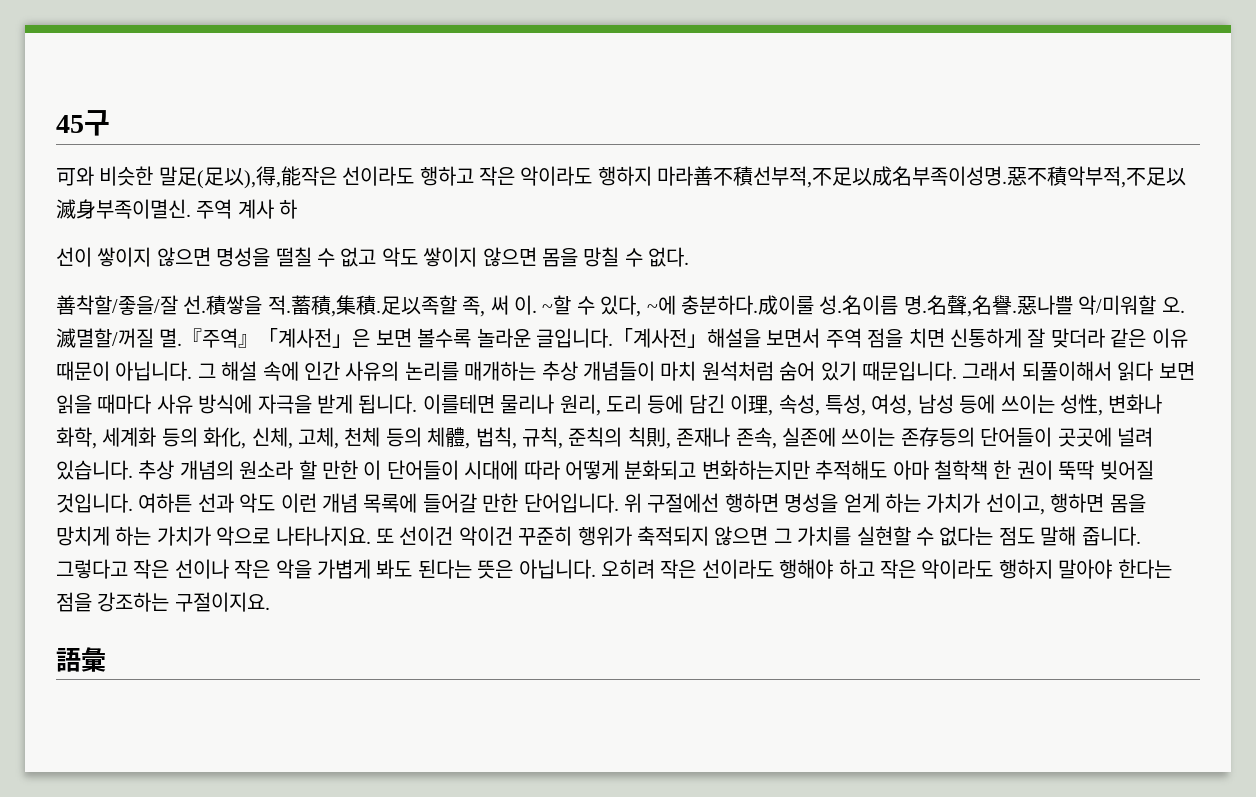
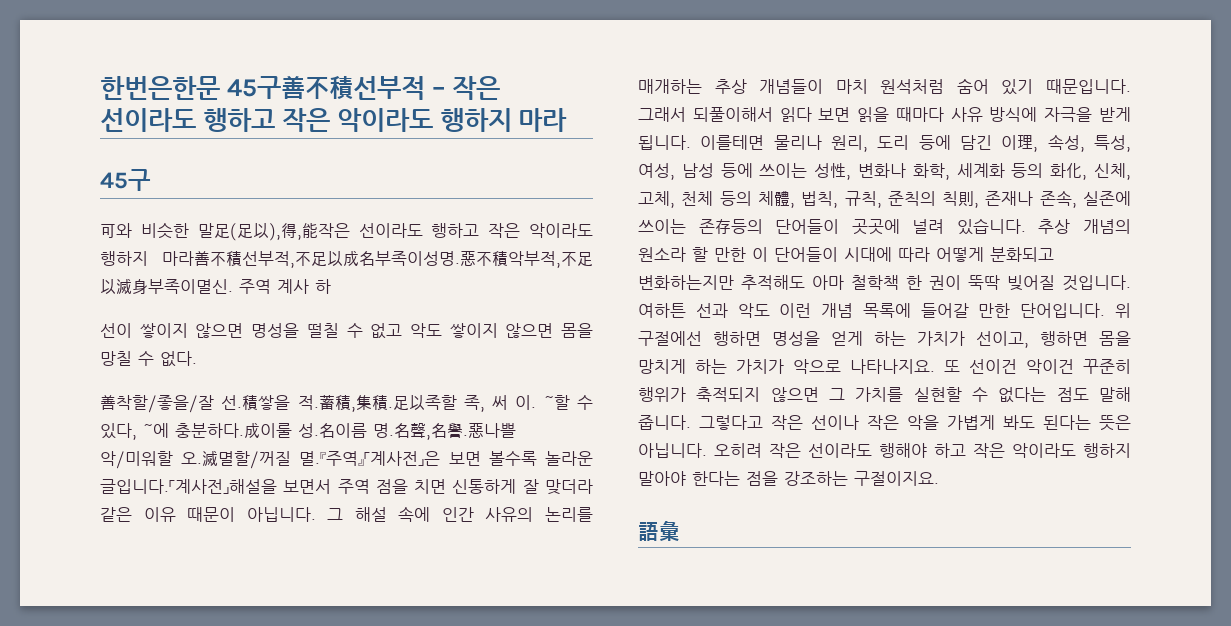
(56, 123) none -> [100,76,500,100] [100,108,568,132] 한번은한문 45구善不積선부적 – 작은 선이라도 행하고 작은 악이라도 행하지 마라 //

